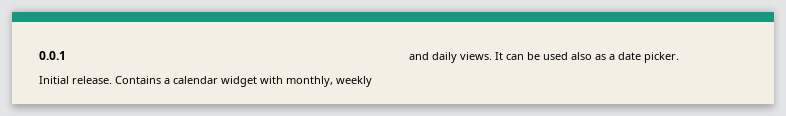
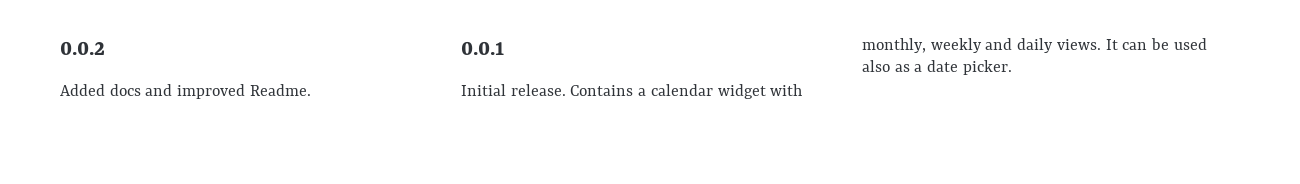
(39, 55) none -> [60,41,105,55] [60,84,311,99] 0.0.2 // Added docs and improved Readme. //

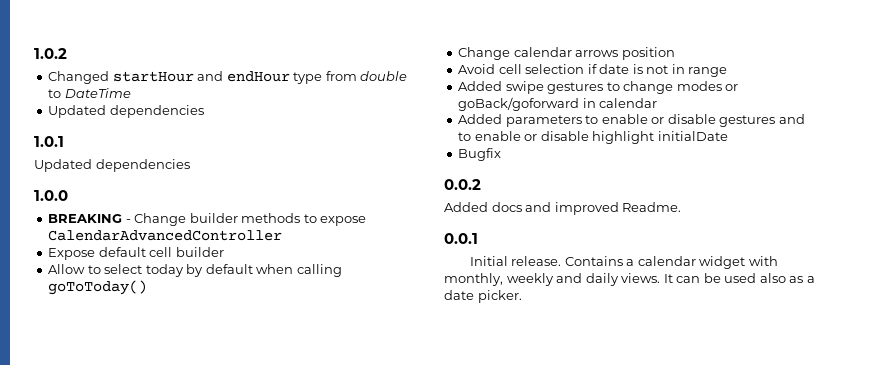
(60, 48) none -> [34,48,67,59] [48,71,408,84] [48,88,131,98] [48,105,204,118] [34,136,64,147] [34,159,190,172] [34,190,68,201] [48,213,367,226] [48,230,283,241] [48,247,224,260] [48,264,342,277] [48,280,148,295] [458,47,675,60] [458,64,728,77] [458,81,739,94] [458,97,658,111] [458,114,805,127] [458,131,728,144] [458,148,502,161] 1.0.2 // Changed startHour and endHour type from double to DateTime // Updated dependencies // 1.0.1 // Updated dependencies // 1.0.0 // BREAKING - Change builder methods to expose CalendarAdvancedController // Expose default cell builder // Allow to select today by default when calling goToToday() // Change calendar arrows position // Avoid cell selection if date is not in range // Added swipe gestures to change modes or goBack/goforward in calendar // Added parameters to enable or disable gestures and to enable or disable highlight initialDate // Bugfix //

